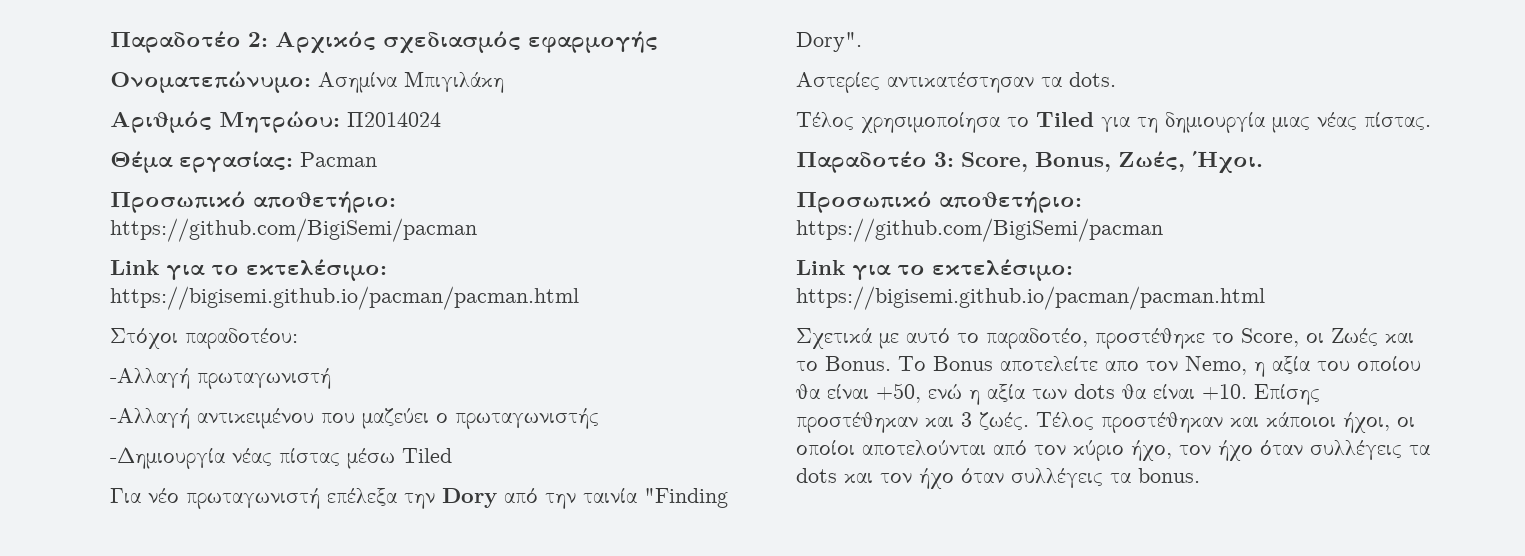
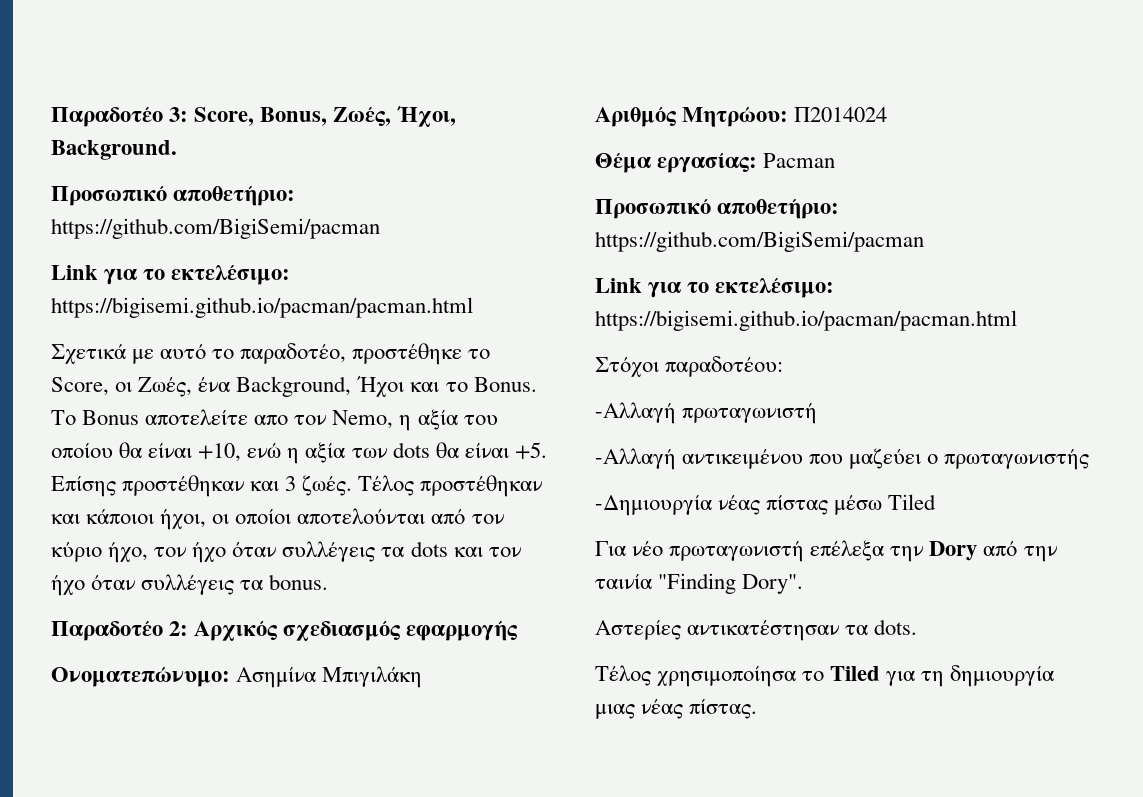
[110,31,241,53] Παραδοτέο -> [51,106,457,127] [51,140,177,160] [51,186,296,206] [51,218,380,239] [51,265,291,285] [51,297,473,318] [51,343,491,365] [51,376,537,397] [51,409,498,431] [51,442,547,464] [51,475,543,497] [51,508,504,530] [51,541,521,563] [51,574,329,596] [51,621,163,641] Παραδοτέο 3: Score, Bonus, Ζωές, Ήχοι, Background. // Προσωπικό αποθετήριο: https://github.com/BigiSemi/pacman // Link για το εκτελέσιμο: https://bigisemi.github.io/pacman/pacman.html // Σχετικά με αυτό το παραδοτέο, προστέθηκε το Score, οι Ζωές, ένα Background, Ήχοι και το Bonus. Το Bonus αποτελείτε απο τον Nemo, η αξία του οποίου θα είναι +10, ενώ η αξία των dots θα είναι +5. Επίσης προστέθηκαν και 3 ζωές. Τέλος προστέθηκαν και κάποιοι ήχοι, οι οποίοι αποτελούνται από τον κύριο ήχο, τον ήχο όταν συλλέγεις τα dots και τον ήχο όταν συλλέγεις τα bonus. // Παραδοτέο
[796,151,1263,174] [796,191,1082,213] [796,218,1163,242] [796,259,1073,281] [796,286,1265,310] [796,328,1414,349] [796,356,1421,377] [796,383,1320,405] [796,412,1415,433] [796,440,1430,461] [796,468,1200,489] // Παραδοτέο 3: Score, Bonus, Ζωές, Ήχοι. // Προσωπικό αποθετήριο: https://github.com/BigiSemi/pacman // Link για το εκτελέσιμο: https://bigisemi.github.io/pacman/pacman.html // Σχετικά με αυτό το παραδοτέο, προστέθηκε το Score, οι Ζωές και το Bonus. Το Bonus αποτελείτε απο τον Nemo, η αξία του οποίου θα είναι +50, ενώ η αξία των dots θα είναι +10. Επίσης προστέθηκαν και 3 ζωές. Τέλος προστέθηκαν και κάποιοι ήχοι, οι οποίοι αποτελούνται από τον κύριο ήχο, τον ήχο όταν συλλέγεις τα dots και τον ήχο όταν συλλέγεις τα bonus. -> (758, 709) none

